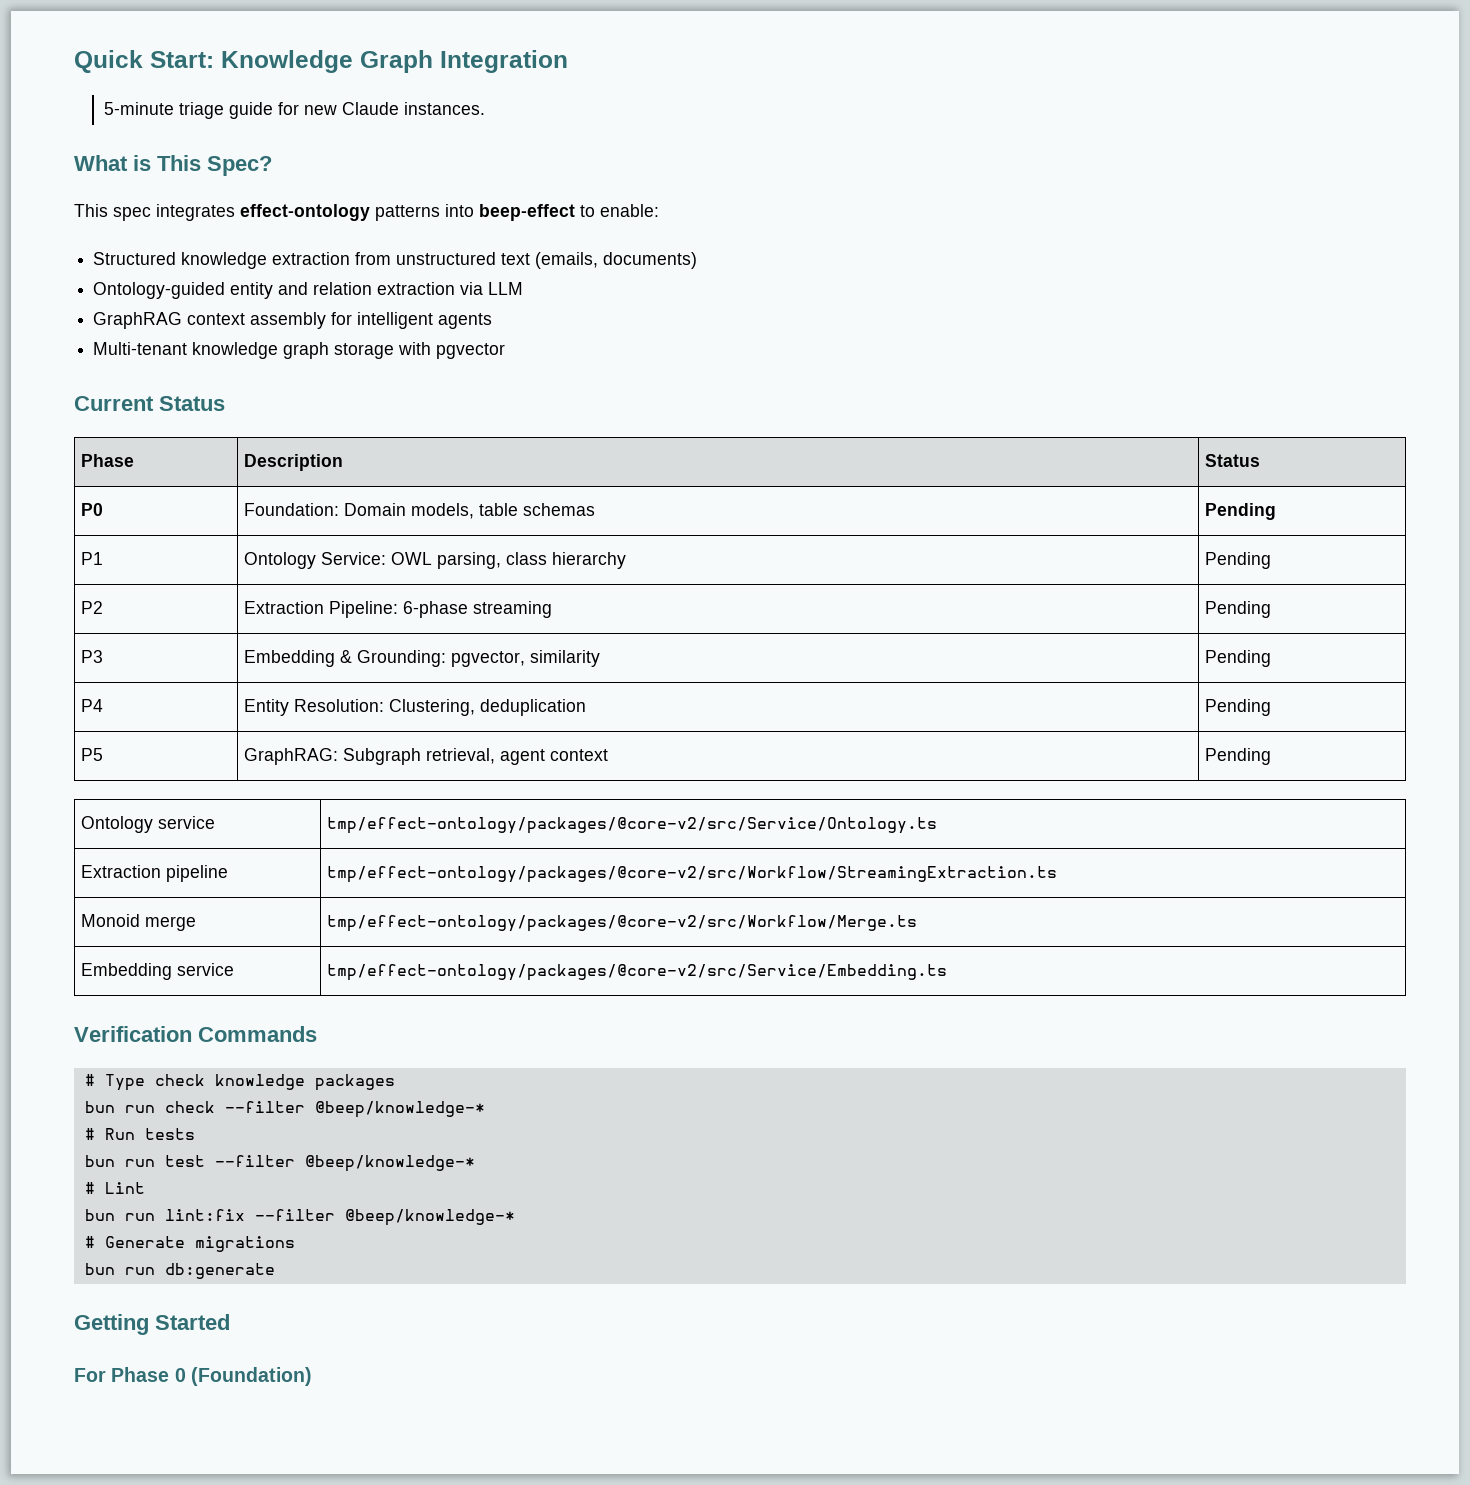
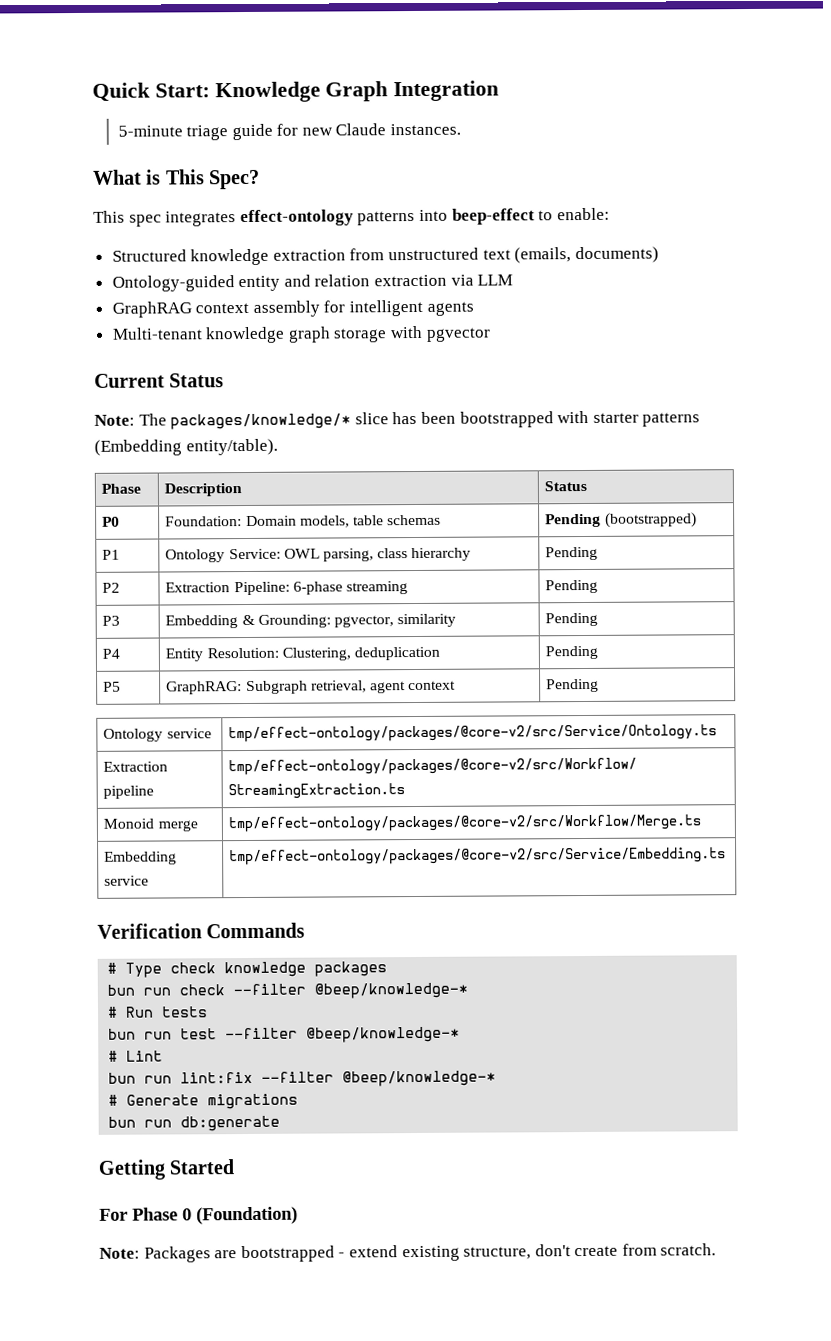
(225, 403) none -> [94,410,701,430] [94,438,278,456] // Note: The packages/knowledge/* slice has been bootstrapped with starter patterns (Embedding entity/table).
(1277, 511) none -> [604,512,697,528] (bootstrapped)
(312, 1376) none -> [99,1243,717,1263] // Note: Packages are bootstrapped - extend existing structure, don't create from scratch.

